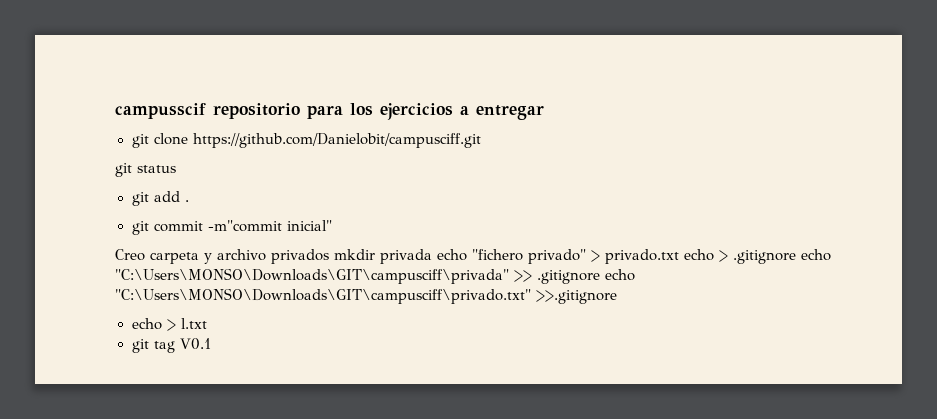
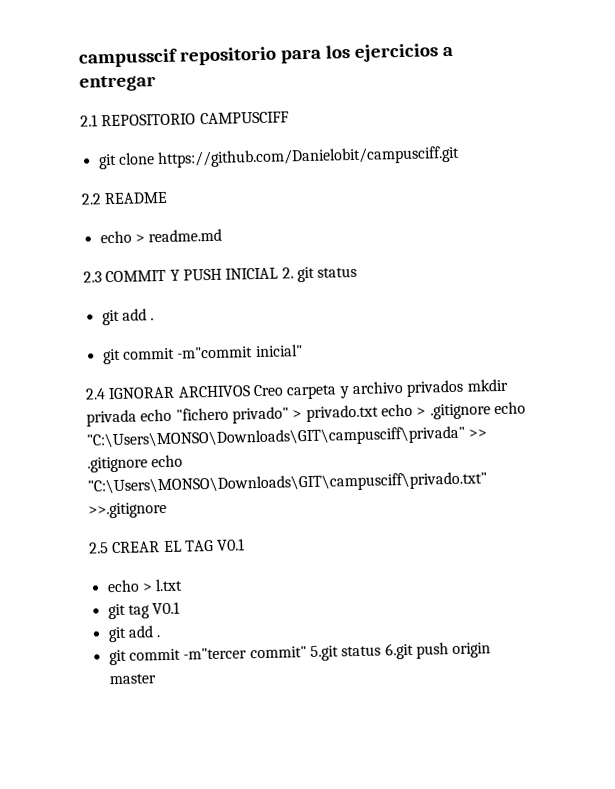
(544, 112) none -> [80,111,289,127] // 2.1 REPOSITORIO CAMPUSCIFF
(481, 140) none -> [81,191,168,205] [99,228,223,244] [83,267,294,283] 2.2 README // echo > readme.md // 2.3 COMMIT Y PUSH INICIAL 2.
(332, 225) none -> [85,385,251,400] 2.4 IGNORAR ARCHIVOS
(617, 297) none -> [89,538,246,554] // 2.5 CREAR EL TAG V0.1
(211, 344) none -> [107,625,162,643] [108,642,492,666] [108,673,156,685] // git add . // git commit -m"tercer commit" 5.git status 6.git push origin master

